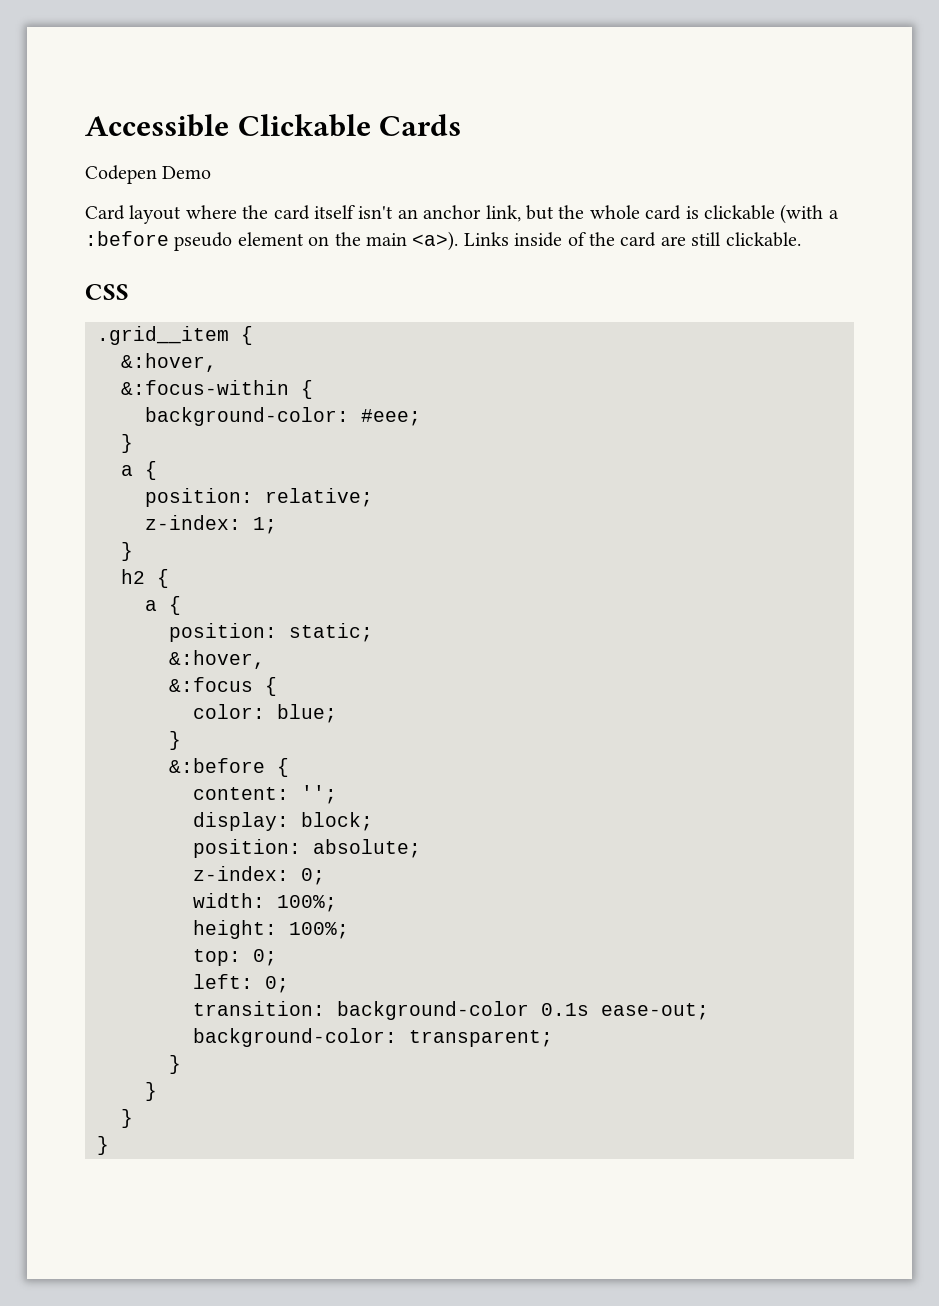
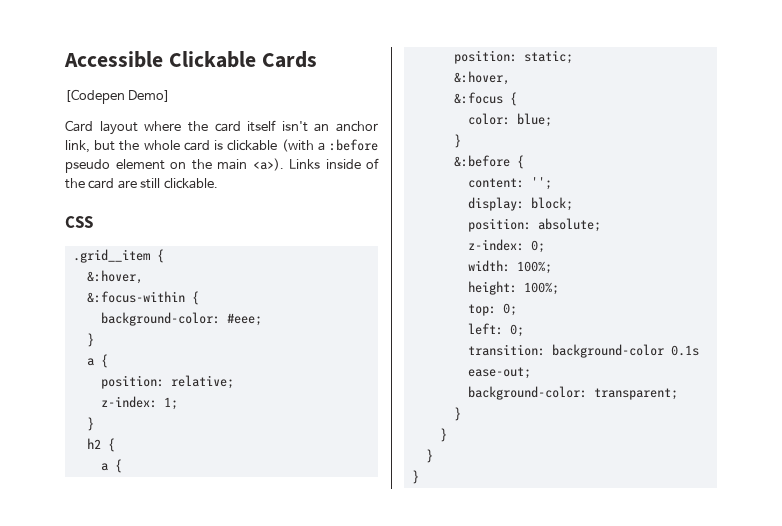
[85,165,212,184] Codepen Demo -> [65,89,171,104] [Codepen Demo]

